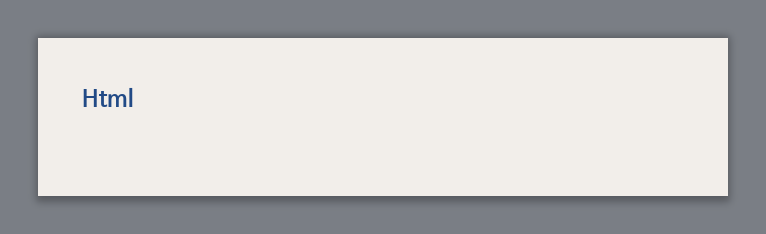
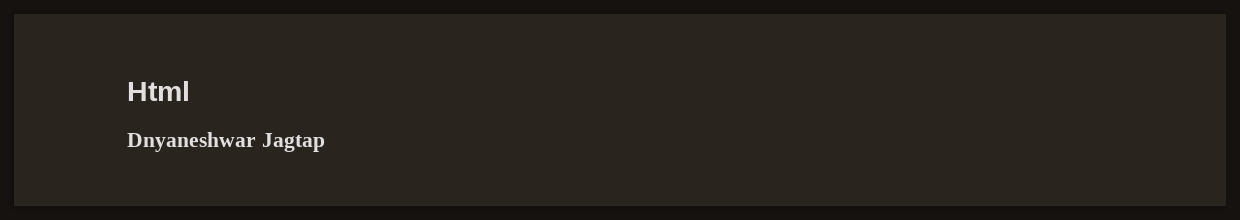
(134, 97) none -> [127,132,325,152] // Dnyaneshwar Jagtap

